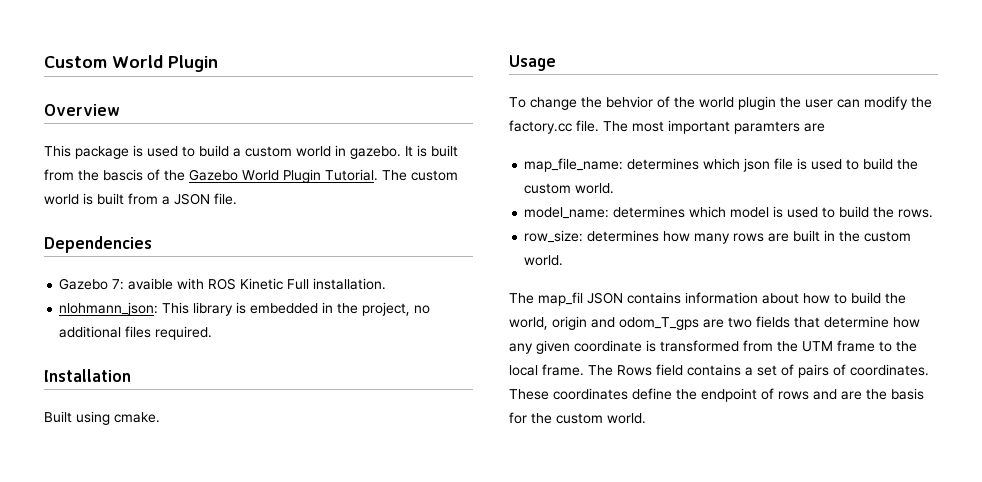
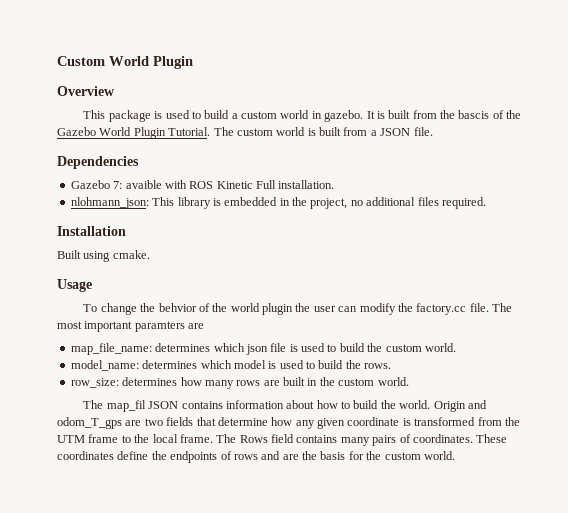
[509,316,587,330] world, origin -> [399,400,466,412] world. Origin
[745,364,794,376] a set of -> [340,437,370,446] many
[701,388,757,402] endpoint -> [170,451,218,463] endpoints

